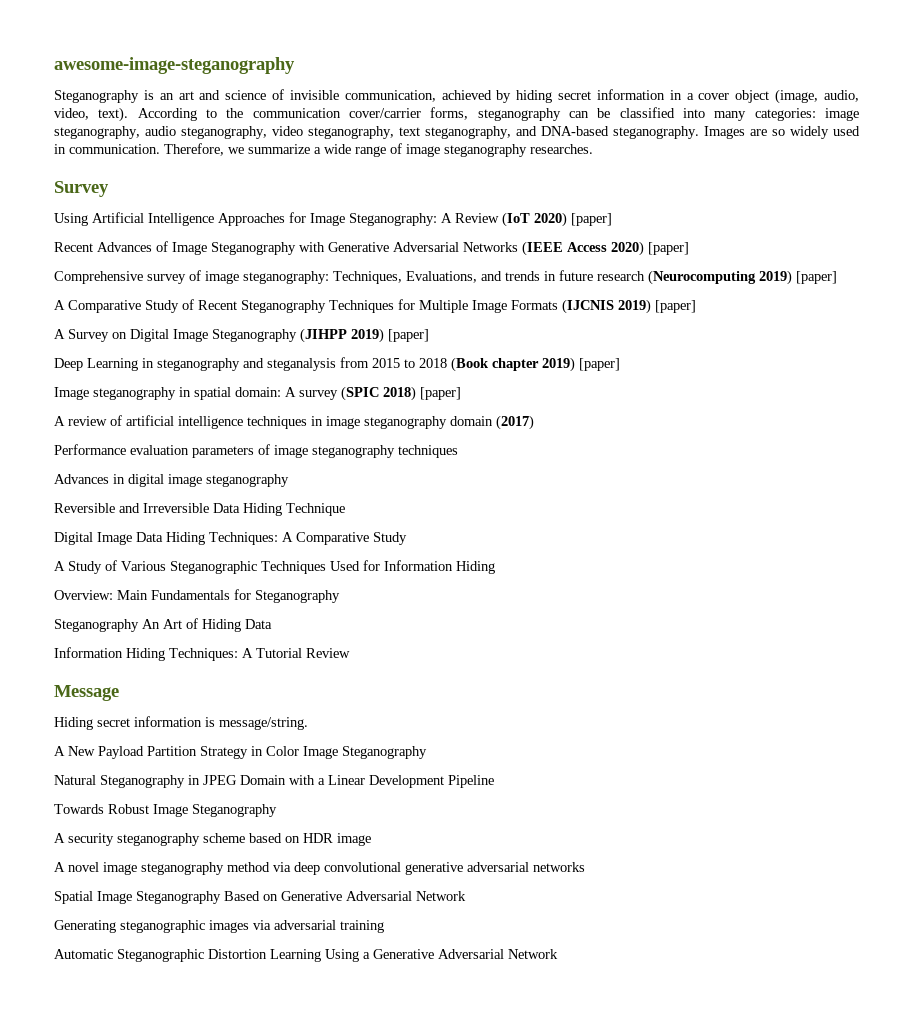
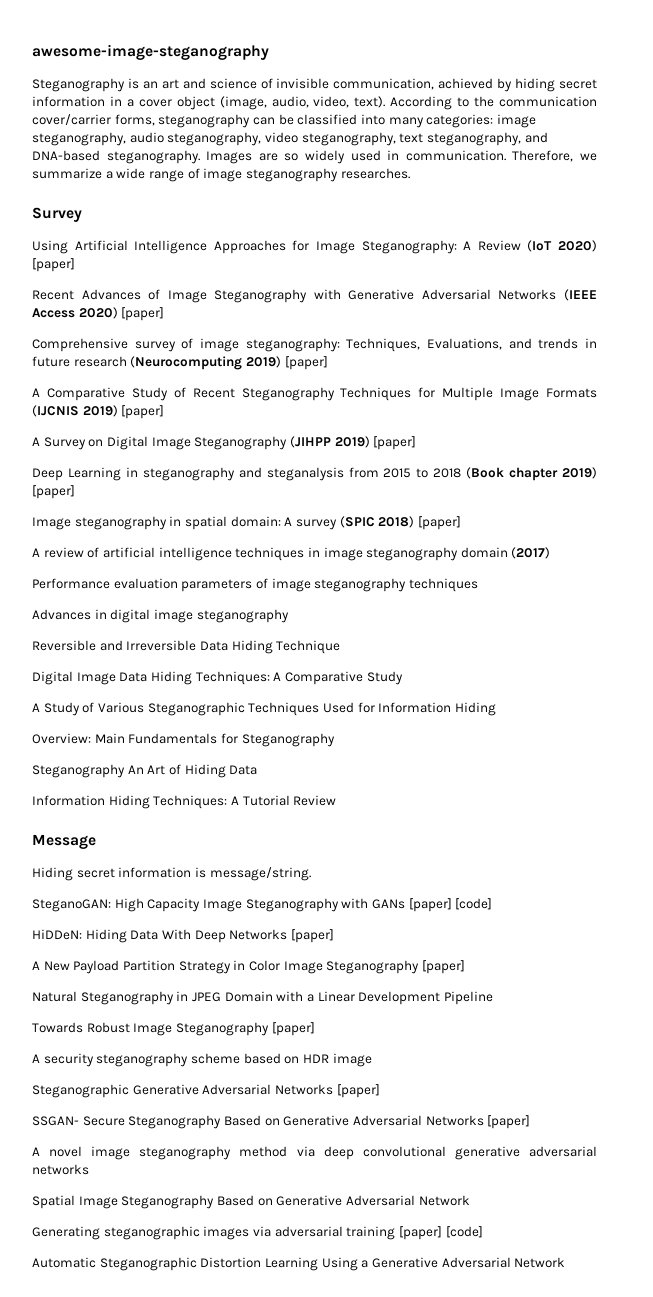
(308, 723) none -> [32,898,493,912] [32,929,334,943] // SteganoGAN: High Capacity Image Steganography with GANs [paper] [code] // HiDDeN: Hiding Data With Deep Networks [paper]
(427, 752) none -> [421,960,465,974] [paper]
(277, 810) none -> [271,1022,315,1036] [paper]
(371, 839) none -> [32,1084,380,1098] [32,1115,531,1129] // Steganographic Generative Adversarial Networks [paper] // SSGAN- Secure Steganography Based on Generative Adversarial Networks [paper]
(384, 926) none -> [398,1226,483,1240] [paper] [code]

